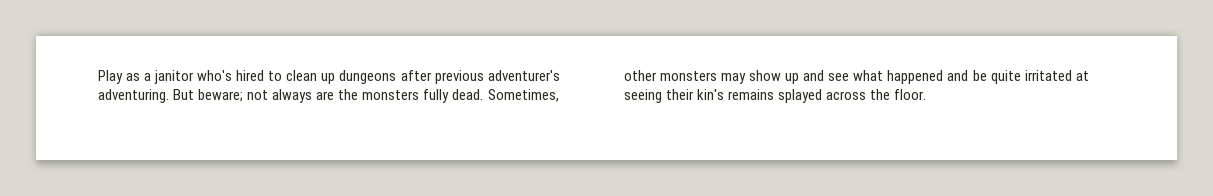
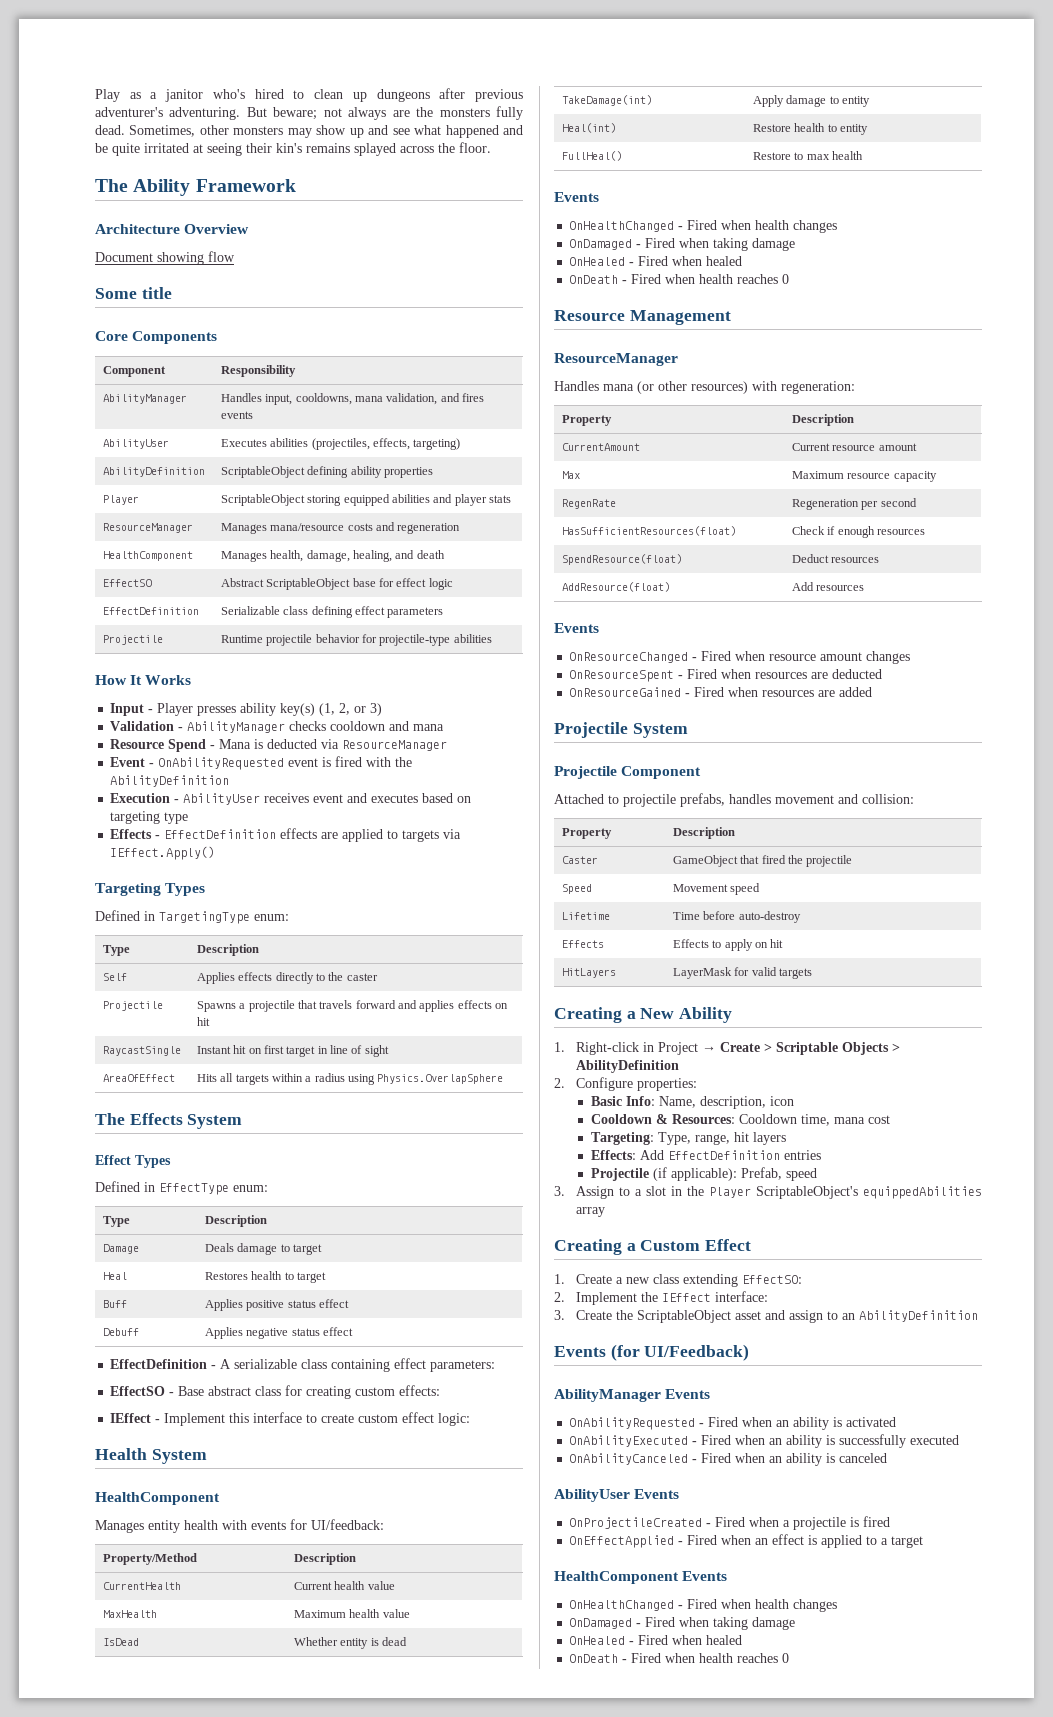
(927, 94) none -> [95,179,296,196] [95,224,250,234] [95,251,235,265] [95,287,172,299] [95,331,218,344] [102,366,166,377] [220,365,296,377] [102,394,187,404] [220,393,484,405] [220,411,253,419] [102,439,169,449] [220,438,461,450] [102,467,205,477] [220,466,433,478] [102,495,139,505] [220,494,511,506] [102,523,193,533] [220,522,461,534] [102,551,193,561] [220,550,445,562] [102,579,152,587] [220,578,453,590] [102,607,199,615] [220,606,444,618] [102,635,163,645] [220,634,492,646] [95,675,192,685] [110,703,383,716] [110,721,445,733] [110,739,448,752] [110,756,413,770] [110,775,230,787] [110,793,472,805] [110,811,189,824] [110,828,462,842] [110,846,216,860] [95,883,206,896] [95,910,289,924] [102,945,130,956] [196,944,259,956] [102,973,127,981] [196,972,378,984] [102,1001,163,1011] [196,1000,509,1012] [196,1017,210,1026] [102,1046,181,1056] [196,1045,389,1057] [102,1074,175,1082] [196,1073,504,1085] [95,1113,243,1129] [95,1155,171,1168] [95,1181,268,1195] [102,1216,130,1227] [204,1215,267,1227] [102,1244,139,1254] [204,1243,322,1255] [102,1272,127,1280] [204,1271,326,1283] [102,1300,127,1308] [204,1299,349,1311] [102,1328,139,1336] [204,1327,353,1339] [110,1358,496,1372] [110,1385,441,1399] [110,1412,471,1426] [95,1448,207,1464] [95,1492,220,1505] [95,1519,384,1533] [102,1553,197,1565] [293,1553,356,1565] [102,1582,181,1590] [293,1581,395,1590] [102,1610,157,1618] [293,1609,410,1618] [102,1638,139,1646] [293,1637,407,1649] [561,95,652,106] [752,95,870,107] [561,123,616,133] [752,123,868,135] [561,151,622,161] [752,151,863,160] [554,192,599,202] [569,220,838,233] [569,238,796,251] [569,256,743,266] [569,274,790,284] [554,310,731,325] [554,353,678,366] [554,381,855,394] [561,415,612,426] [791,414,854,426] [561,443,640,451] [791,443,917,451] [561,471,580,479] [791,471,937,482] [561,499,616,509] [791,498,917,510] [561,526,736,536] [791,526,925,538] [561,554,682,565] [791,554,880,563] [561,582,670,592] [791,582,865,591] [554,623,599,633] [569,651,911,664] [569,669,883,682] [569,687,873,697] [554,722,688,738] [554,766,702,779] [554,793,914,807] [561,828,612,839] [672,827,735,839] [561,856,598,864] [672,855,853,867] [561,884,592,894] [672,883,761,895] [561,912,610,920] [672,911,801,923] [561,940,604,948] [672,939,784,951] [561,968,616,978] [672,967,812,979] [554,1007,733,1023] [554,1042,900,1055] [575,1060,679,1073] [554,1077,697,1091] [590,1096,794,1109] [590,1114,890,1126] [590,1132,786,1145] [590,1150,821,1160] [590,1167,817,1181] [554,1186,982,1199] [575,1207,605,1217] [554,1239,752,1255] [554,1274,802,1287] [554,1291,768,1305] [554,1310,978,1323] [554,1344,750,1361] [554,1389,711,1402] [569,1417,897,1430] [569,1434,960,1448] [569,1453,888,1466] [554,1489,680,1502] [569,1516,891,1530] [569,1534,924,1548] [554,1571,728,1584] [569,1599,838,1612] [569,1617,796,1630] [569,1635,743,1645] [569,1653,790,1663] // The Ability Framework // Architecture Overview // Document showing flow // Some title // Core Components // Component | Responsibility // AbilityManager | Handles input, cooldowns, mana validation, and fires events // AbilityUser | Executes abilities (projectiles, effects, targeting) // AbilityDefinition | ScriptableObject defining ability properties // Player | ScriptableObject storing equipped abilities and player stats // ResourceManager | Manages mana/resource costs and regeneration // HealthComponent | Manages health, damage, healing, and death // EffectSO | Abstract ScriptableObject base for effect logic // EffectDefinition | Serializable class defining effect parameters // Projectile | Runtime projectile behavior for projectile-type abilities // How It Works // Input - Player presses ability key(s) (1, 2, or 3) // Validation - AbilityManager checks cooldown and mana // Resource Spend - Mana is deducted via ResourceManager // Event - OnAbilityRequested event is fired with the AbilityDefinition // Execution - AbilityUser receives event and executes based on targeting type // Effects - EffectDefinition effects are applied to targets via IEffect.Apply() // Targeting Types // Defined in TargetingType enum: // Type | Description // Self | Applies effects directly to the caster // Projectile | Spawns a projectile that travels forward and applies effects on hit // RaycastSingle | Instant hit on first target in line of sight // AreaOfEffect | Hits all targets within a radius using Physics.OverlapSphere // The Effects System // Effect Types // Defined in EffectType enum: // Type | Description // Damage | Deals damage to target // Heal | Restores health to target // Buff | Applies positive status effect // Debuff | Applies negative status effect // EffectDefinition - A serializable class containing effect parameters: // EffectSO - Base abstract class for creating custom effects: // IEffect - Implement this interface to create custom effect logic: // Health System // HealthComponent // Manages entity health with events for UI/feedback: // Property/Method | Description // CurrentHealth | Current health value // MaxHealth | Maximum health value // IsDead | Whether entity is dead // TakeDamage(int) | Apply damage to entity // Heal(int) | Restore health to entity // FullHeal() | Restore to max health // Events // OnHealthChanged - Fired when health changes // OnDamaged - Fired when taking damage // OnHealed - Fired when healed // OnDeath - Fired when health reaches 0 // Resource Management // ResourceManager // Handles mana (or other resources) with regeneration: // Property | Description // CurrentAmount | Current resource amount // Max | Maximum resource capacity // RegenRate | Regeneration per second // HasSufficientResources(float) | Check if enough resources // SpendResource(float) | Deduct resources // AddResource(float) | Add resources // Events // OnResourceChanged - Fired when resource amount changes // OnResourceSpent - Fired when resources are deducted // OnResourceGained - Fired when resources are added // Projectile System // Projectile Component // Attached to projectile prefabs, handles movement and collision: // Property | Description // Caster | GameObject that fired the projectile // Speed | Movement speed // Lifetime | Time before auto-destroy // Effects | Effects to apply on hit // HitLayers | LayerMask for valid targets // Creating a New Ability // 1. Right-click in Project → Create > Scriptable Objects > AbilityDefinition // 2. Configure properties: // Basic Info: Name, description, icon // Cooldown & Resources: Cooldown time, mana cost // Targeting: Type, range, hit layers // Effects: Add EffectDefinition entries // Projectile (if applicable): Prefab, speed // 3. Assign to a slot in the Player ScriptableObject's equippedAbilities array // Creating a Custom Effect // 1. Create a new class extending EffectSO: // 2. Implement the IEffect interface: // 3. Create the ScriptableObject asset and assign to an AbilityDefinition // Events (for UI/Feedback) // AbilityManager Events // OnAbilityRequested - Fired when an ability is activated // OnAbilityExecuted - Fired when an ability is successfully executed // OnAbilityCanceled - Fired when an ability is canceled // AbilityUser Events // OnProjectileCreated - Fired when a projectile is fired // OnEffectApplied - Fired when an effect is applied to a target // HealthComponent Events // OnHealthChanged - Fired when health changes // OnDamaged - Fired when taking damage // OnHealed - Fired when healed // OnDeath - Fired when health reaches 0

